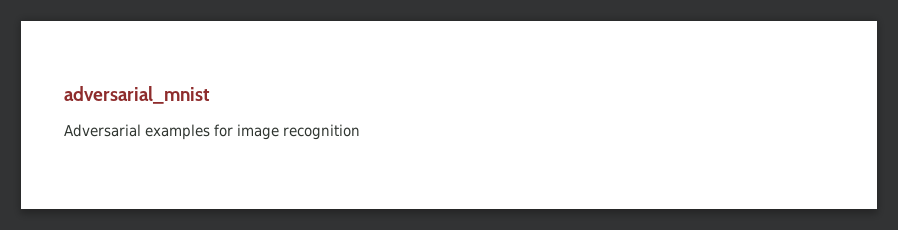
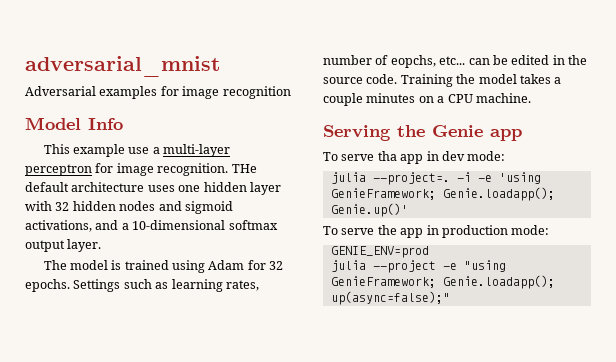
(360, 132) none -> [25,117,123,130] [43,144,231,157] [25,163,257,176] [25,182,281,195] [25,201,233,214] [25,220,278,232] [25,239,102,252] [43,260,284,273] [25,279,259,292] [323,55,587,68] [323,74,562,87] [323,93,531,106] [323,125,522,141] [323,151,506,164] [330,172,541,185] [330,187,555,201] [330,203,408,217] [323,225,550,238] [330,246,429,258] [330,260,506,273] [330,275,555,289] [330,291,450,305] // Model Info // This example use a multi-layer perceptron for image recognition. THe default architecture uses one hidden layer with 32 hidden nodes and sigmoid activations, and a 10-dimensional softmax output layer. // The model is trained using Adam for 32 epochs. Settings such as learning rates, number of eopchs, etc... can be edited in the source code. Training the model takes a couple minutes on a CPU machine. // Serving the Genie app // To serve tha app in dev mode: // julia --project=. -i -e 'using GenieFramework; Genie.loadapp(); Genie.up()' // To serve the app in production mode: // GENIE_ENV=prod // julia --project -e "using GenieFramework; Genie.loadapp(); up(async=false);"

